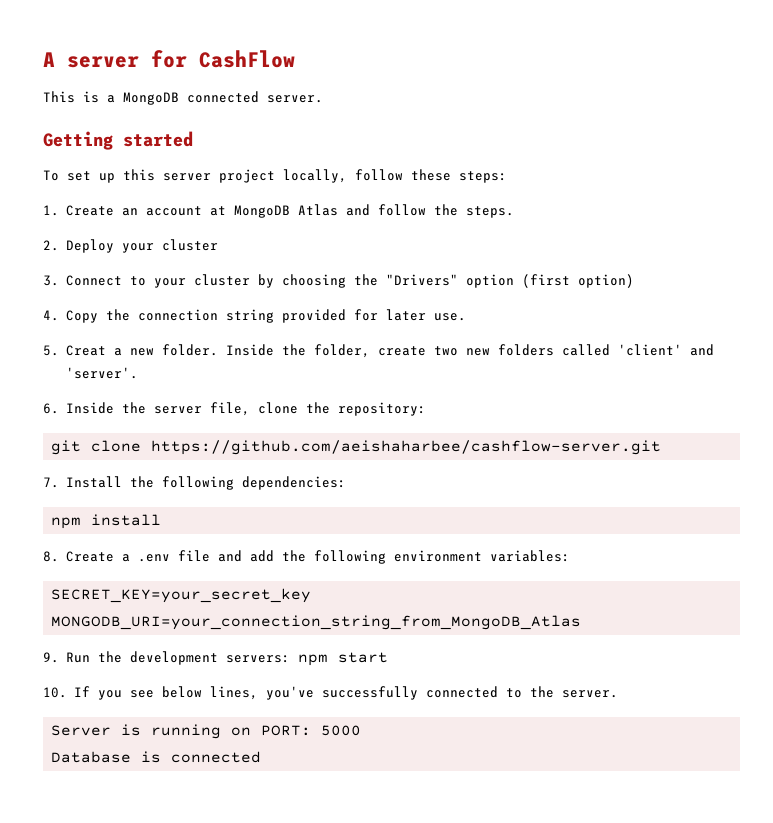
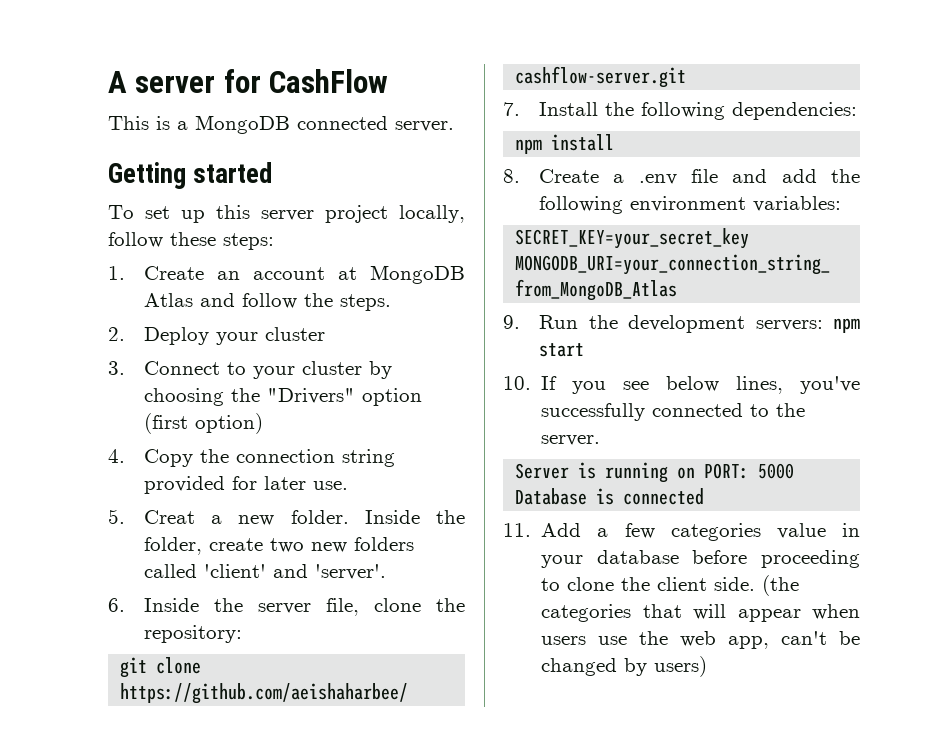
(262, 757) none -> [503,523,860,541] [541,550,860,568] [541,575,800,596] [541,604,860,622] [541,631,860,649] [541,656,708,677] // 11. Add a few categories value in your database before proceeding to clone the client side. (the categories that will appear when users use the web app, can't be changed by users)

